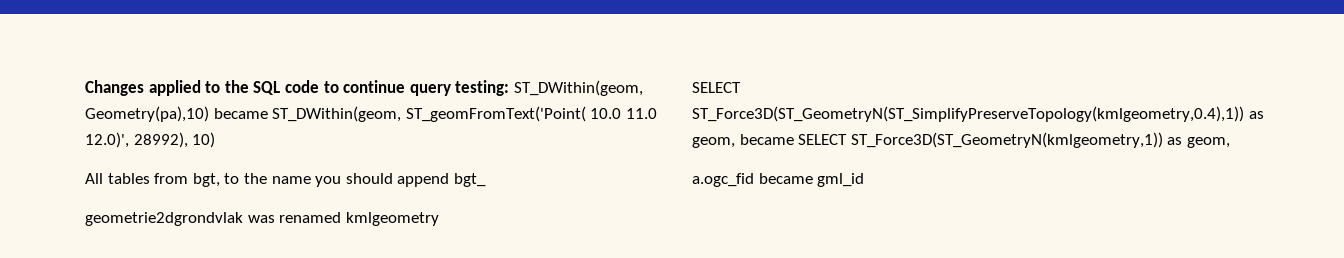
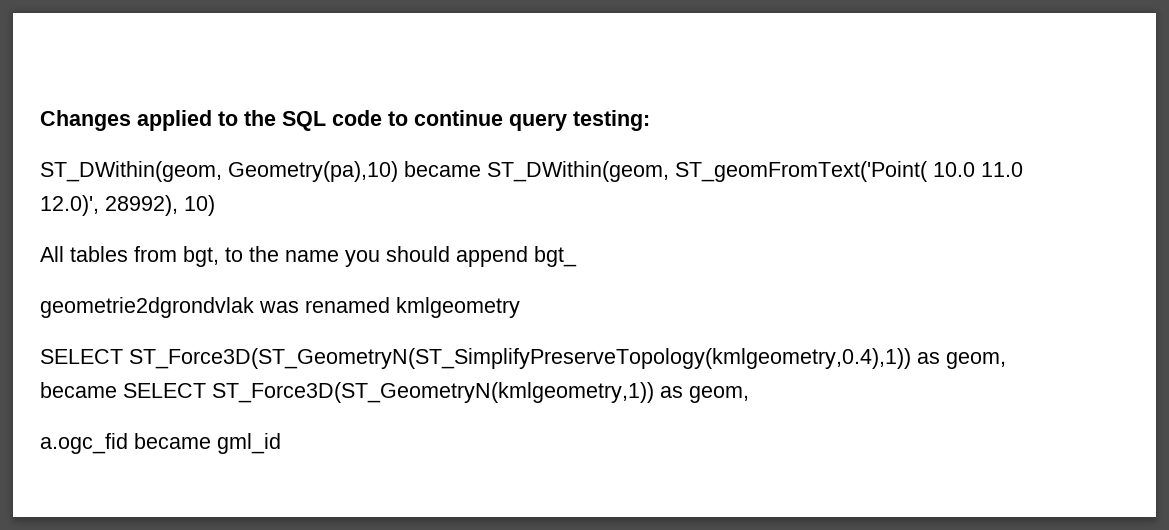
(510, 88) none -> (650, 120) //

